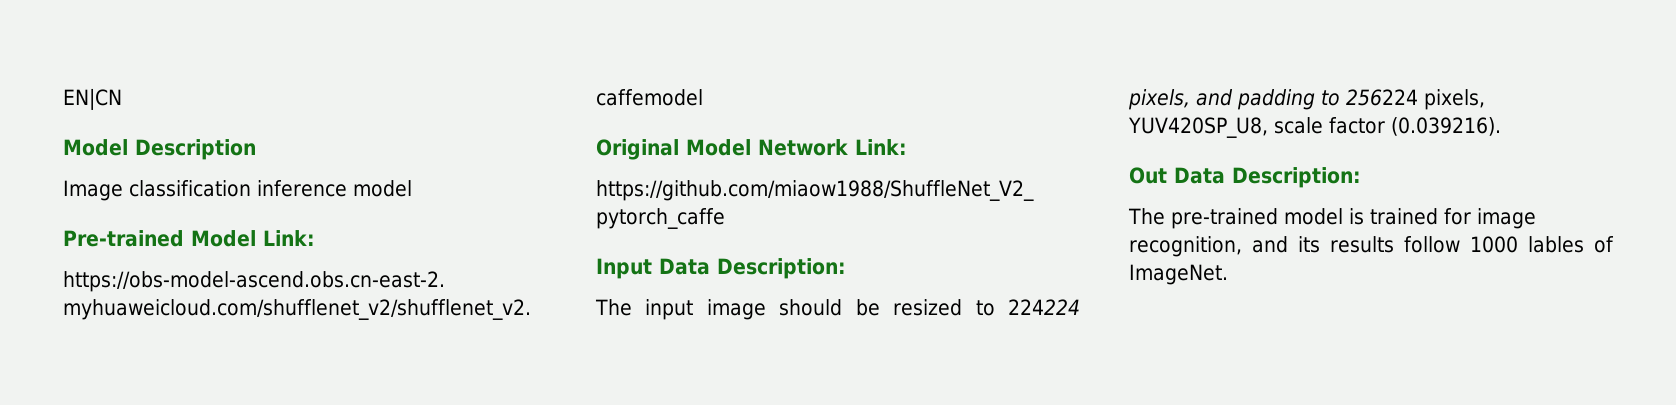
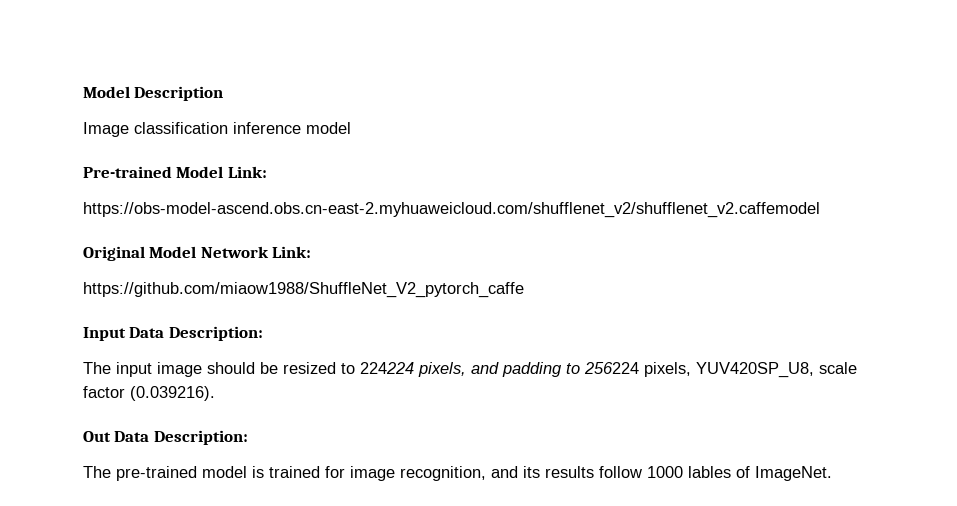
[63,88,122,110] EN|CN // -> (83, 92) none

